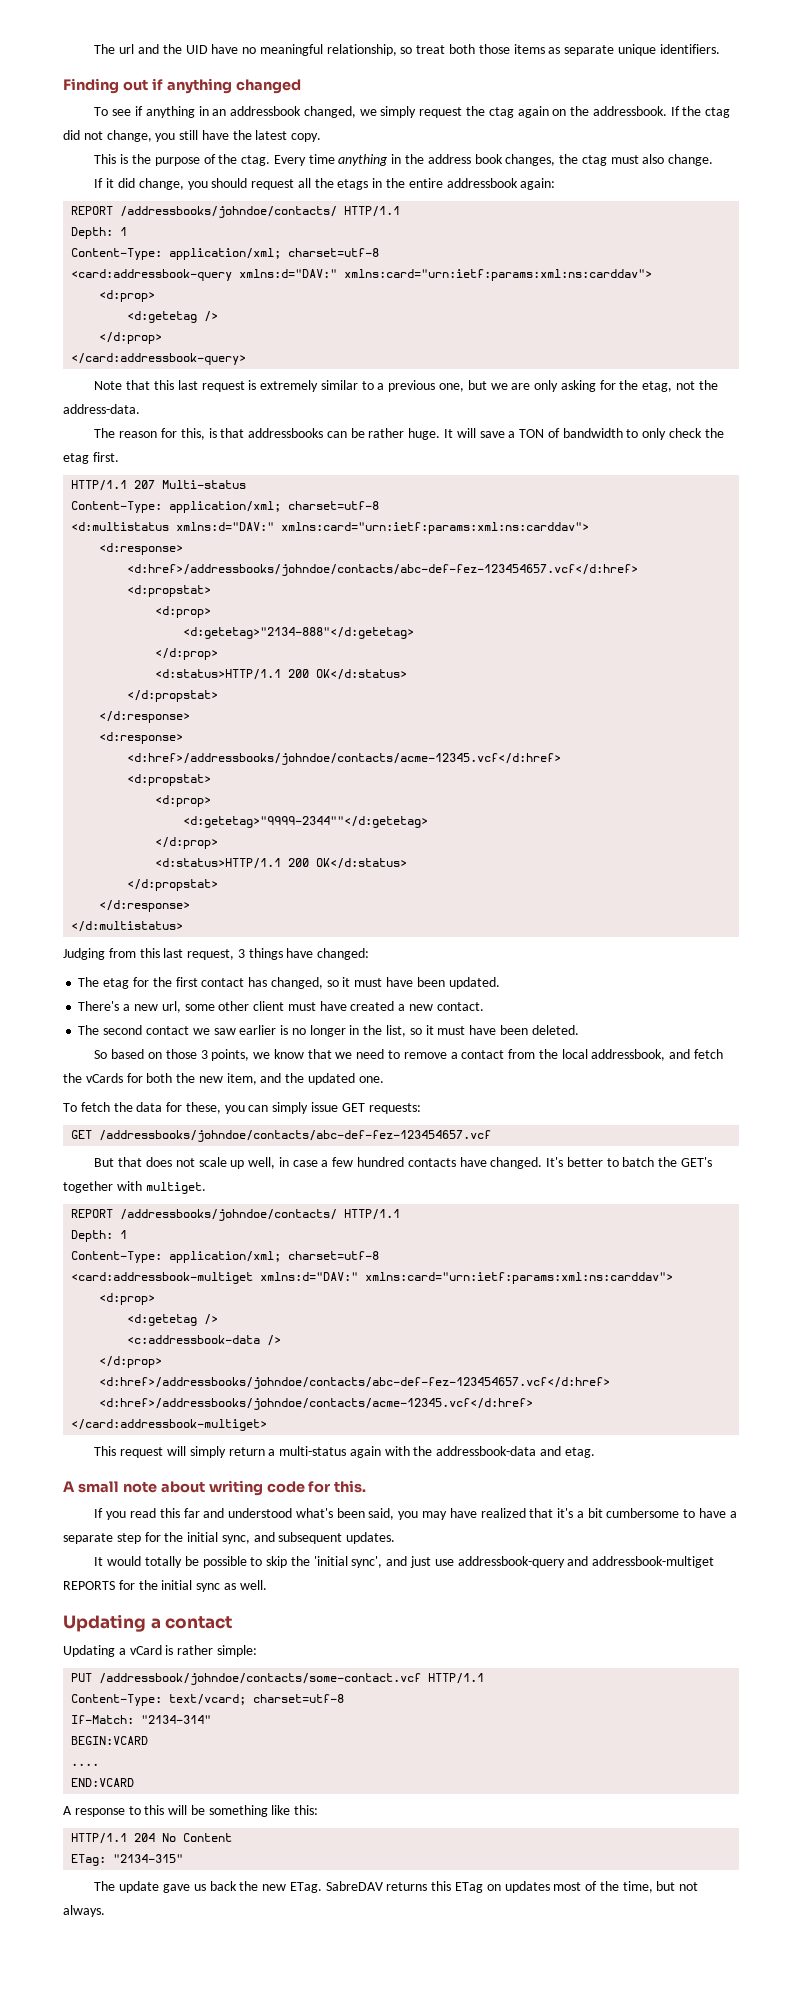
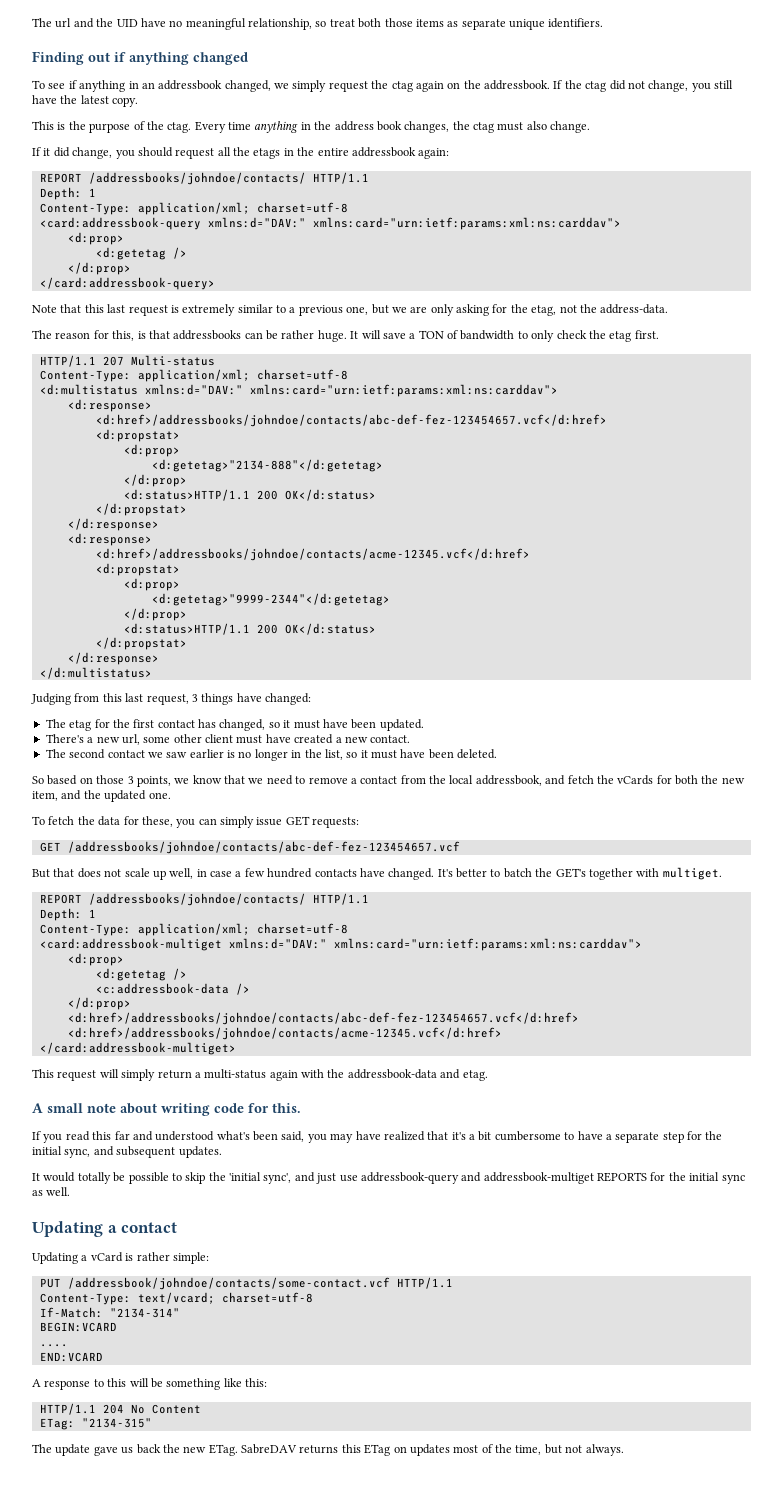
[183,816,429,828] <d:getetag>"9999-2344""</d:getetag> -> [151,593,390,606] <d:getetag>"9999-2344"</d:getetag>

